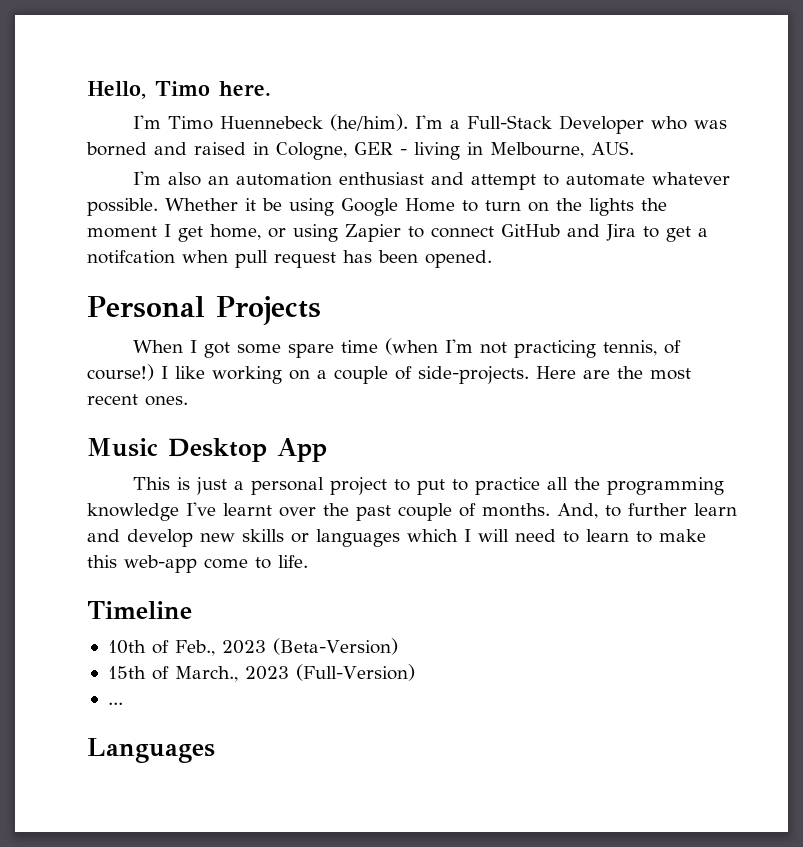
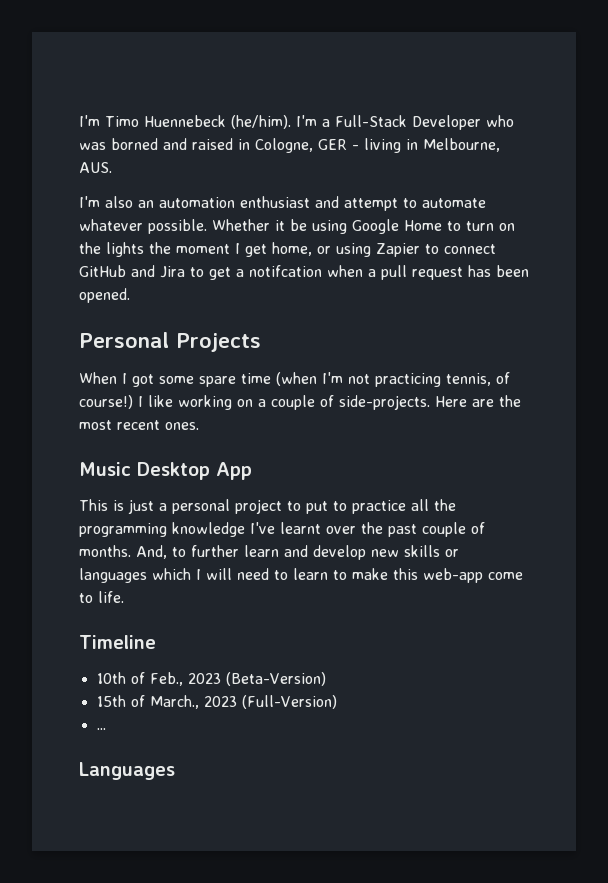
[87,81,271,99] Hello, Timo here. // -> (79, 121) none
(228, 256) none -> [368,269,376,277] a

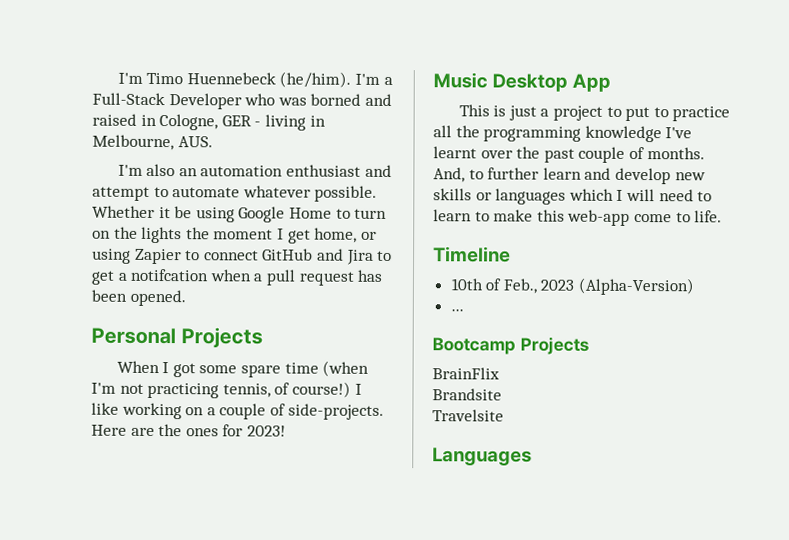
[79,420,199,430] most recent ones. -> [185,424,286,437] ones for 2023!
[172,499,230,514] personal -> (550, 112) none
[225,672,326,686] [96,695,337,709] [96,728,106,730] (Beta-Version) // 15th of March., 2023 (Full-Version) // ... -> [578,277,695,296] [450,309,464,312] [432,336,589,355] [432,367,500,380] [432,388,502,401] [432,409,504,422] (Alpha-Version) // ... // Bootcamp Projects // BrainFlix // Brandsite // Travelsite

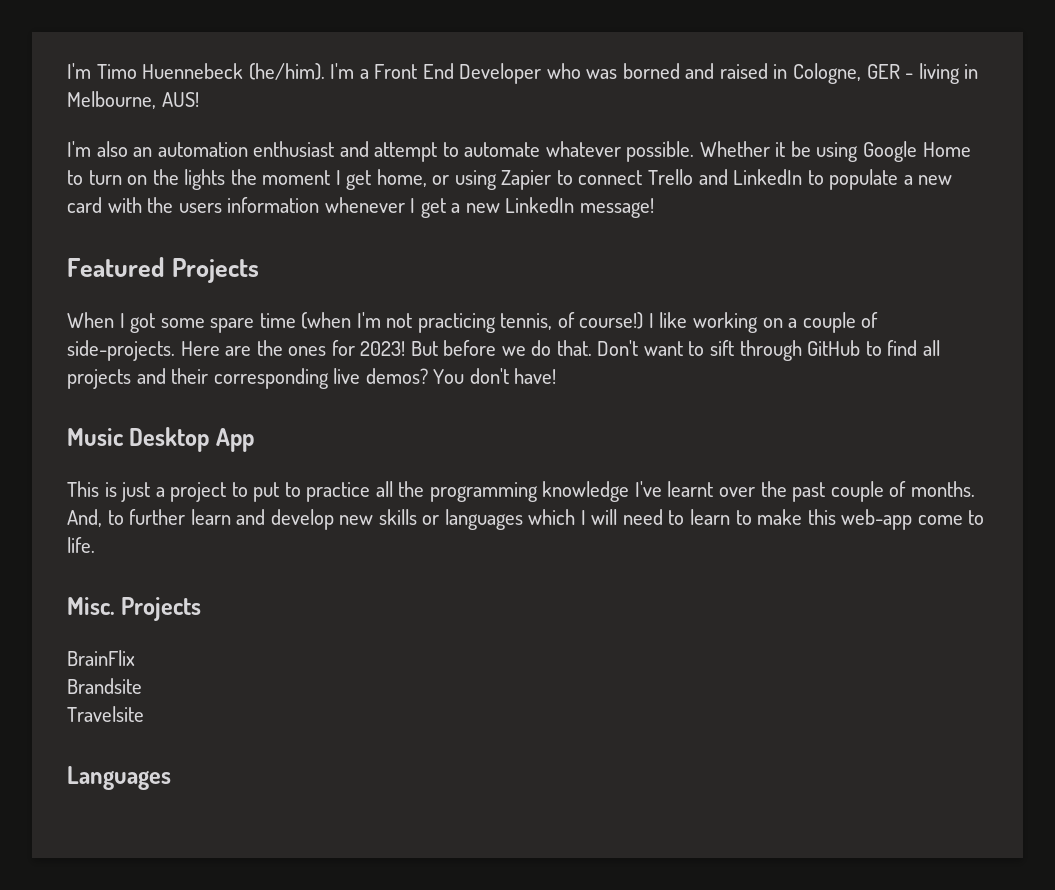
[92,92,165,106] Full-Stack -> [374,63,454,79] Front End
[177,136,213,148] AUS. -> [161,92,199,107] AUS!
[262,248,393,265] [91,268,384,286] [91,289,186,307] [91,327,176,345] GitHub and Jira to get a notifcation when a pull request has been opened. // Personal -> [648,169,953,190] [67,197,654,218] [67,257,165,277] Trello and LinkedIn to populate a new card with the users information whenever I get a new LinkedIn message! // Featured
(286, 431) none -> [410,340,940,361] [67,368,557,389] But before we do that. Don't want to sift through GitHub to find all projects and their corresponding live demos? You don't have!
[433,246,511,263] [450,277,695,296] [450,309,464,312] [432,337,516,355] Timeline // 10th of Feb., 2023 (Alpha-Version) // ... // Bootcamp -> [67,597,115,615] Misc.

